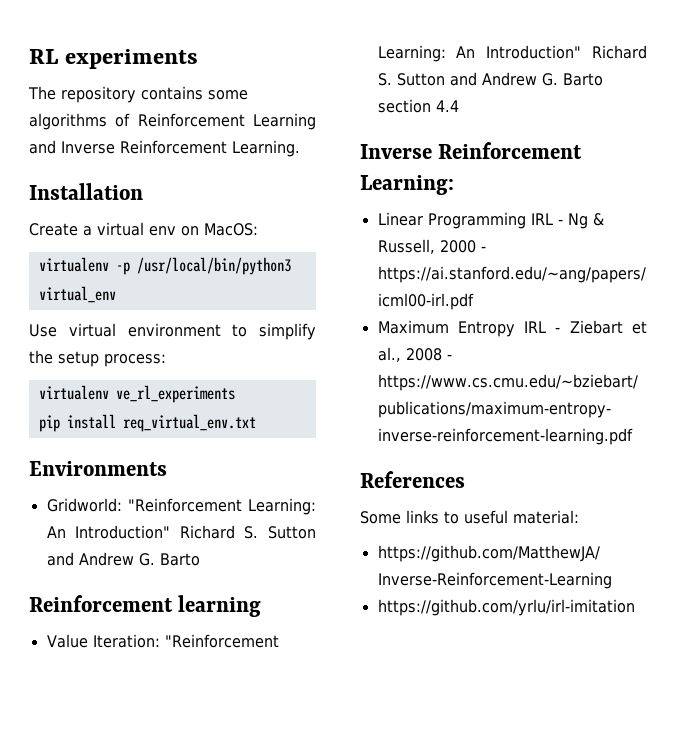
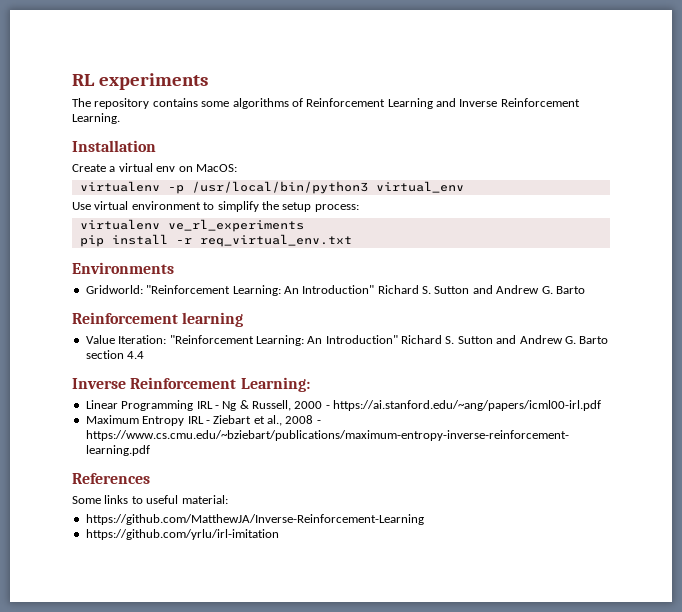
(116, 421) none -> [175,238,192,244] -r

